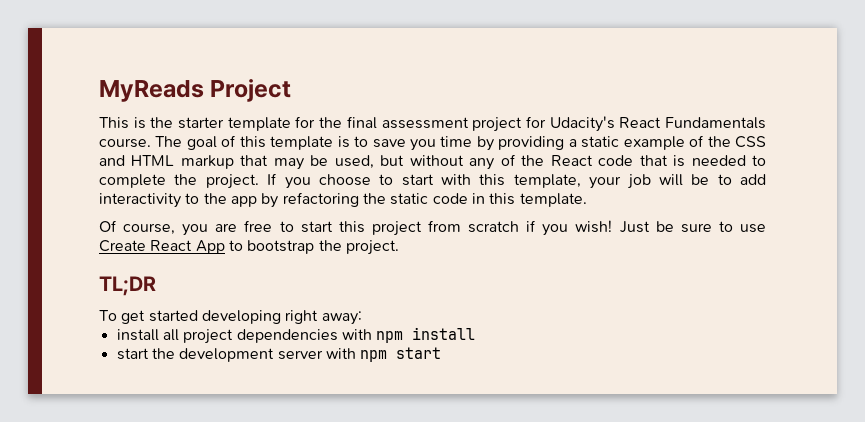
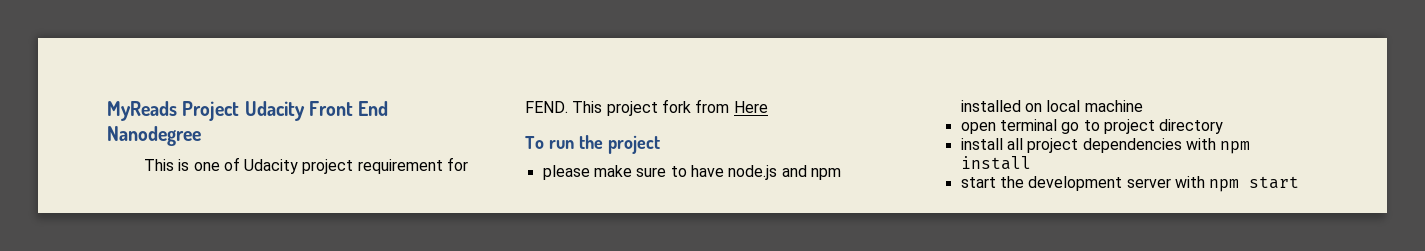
[99,116,767,132] [99,135,767,151] [99,154,766,170] [99,173,766,189] [99,192,587,208] [99,220,766,236] [99,240,399,255] [99,276,156,296] [99,310,362,325] // This is the starter template for the final assessment project for Udacity's React Fundamentals course. The goal of this template is to save you time by providing a static example of the CSS and HTML markup that may be used, but without any of the React code that is needed to complete the project. If you choose to start with this template, your job will be to add interactivity to the app by refactoring the static code in this template. // Of course, you are free to start this project from scratch if you wish! Just be sure to use Create React App to bootstrap the project. // TL;DR // To get started developing right away: -> [244,101,389,121] [107,126,201,146] [143,157,469,174] [525,99,768,116] [525,135,660,154] [542,165,841,180] [960,100,1143,112] [960,119,1224,134] Udacity Front End Nanodegree // This is one of Udacity project requirement for FEND. This project fork from Here // To run the project // please make sure to have node.js and npm installed on local machine // open terminal go to project directory

